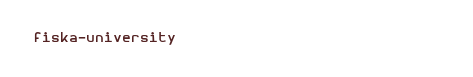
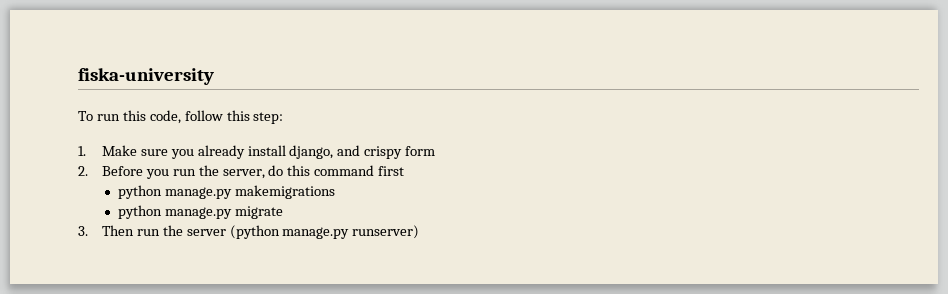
(176, 38) none -> [78,110,284,124] [78,145,436,159] [78,165,405,179] [117,185,335,199] [117,205,283,219] [78,225,420,239] // To run this code, follow this step: // 1. Make sure you already install django, and crispy form // 2. Before you run the server, do this command first // python manage.py makemigrations // python manage.py migrate // 3. Then run the server (python manage.py runserver)

